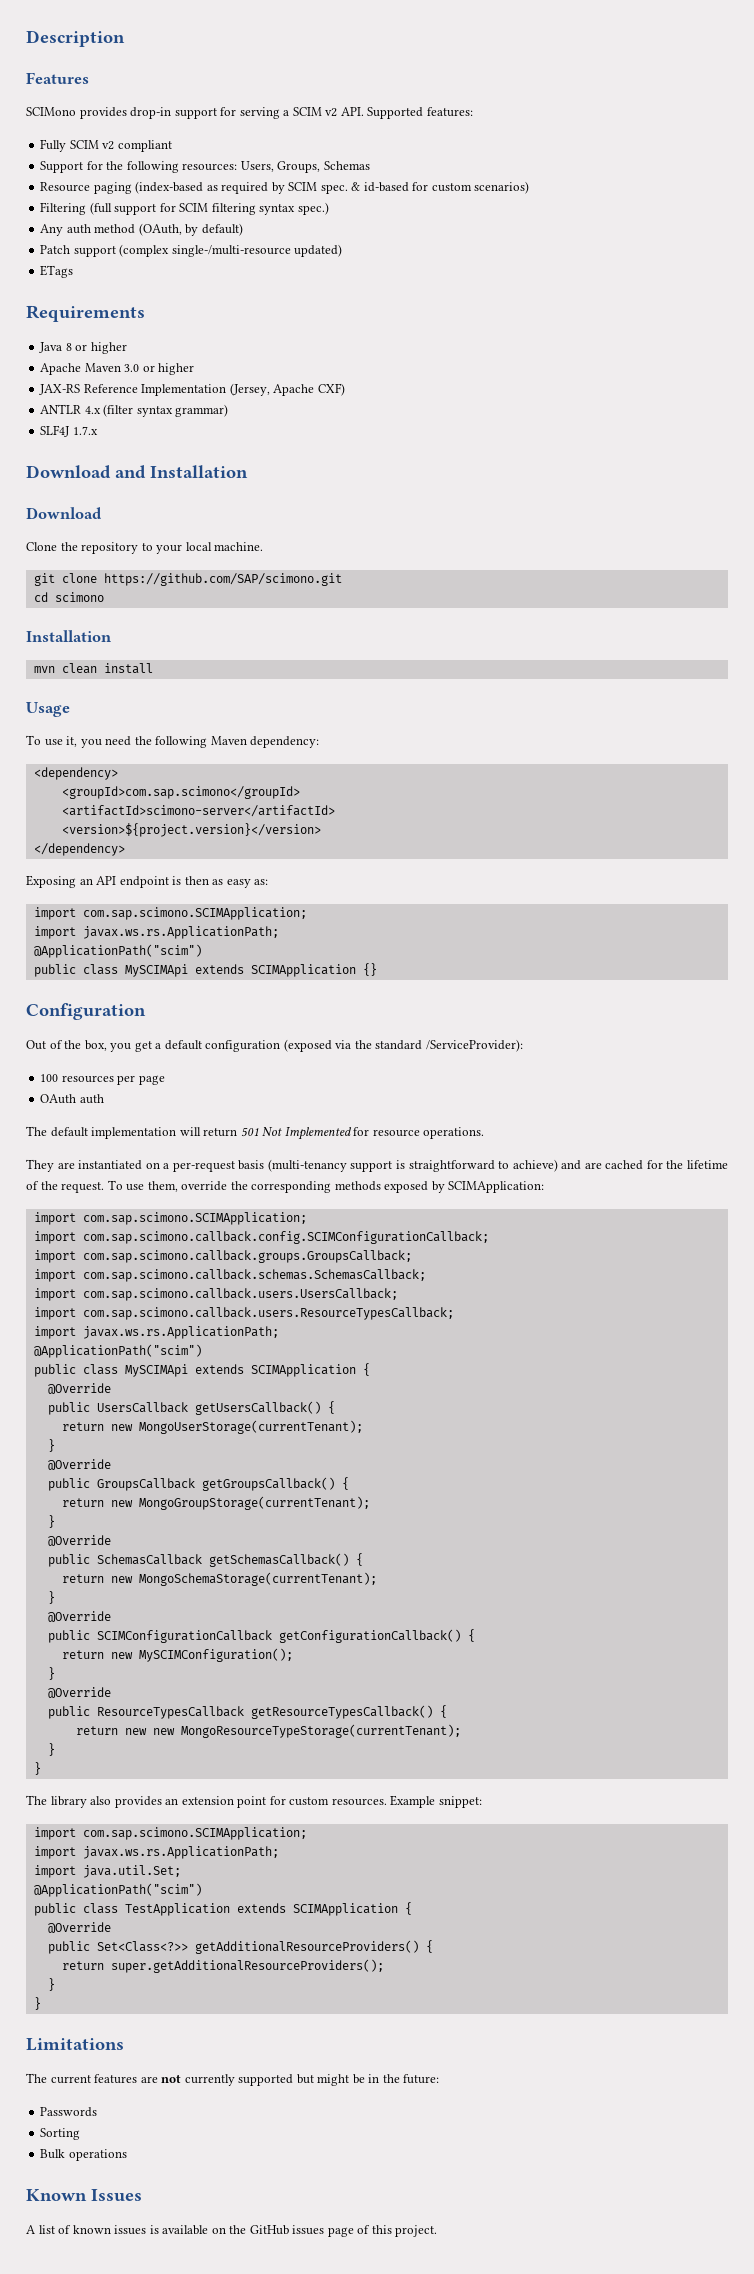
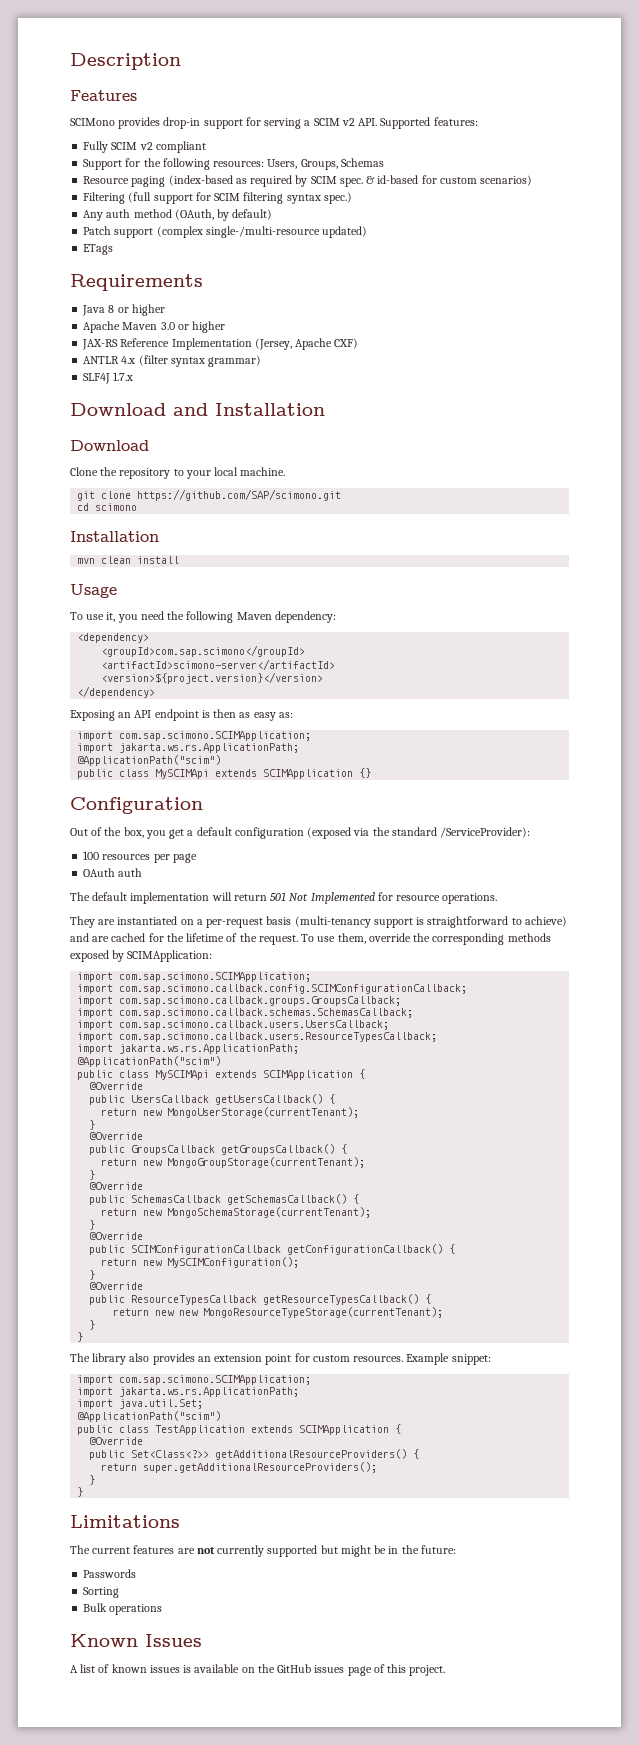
[82,926,279,939] javax.ws.rs.ApplicationPath; -> [119,743,300,753] jakarta.ws.rs.ApplicationPath;
[82,1326,279,1339] javax.ws.rs.ApplicationPath; -> [119,1044,300,1054] jakarta.ws.rs.ApplicationPath;
[82,1846,279,1859] javax.ws.rs.ApplicationPath; -> [119,1387,300,1397] jakarta.ws.rs.ApplicationPath;

